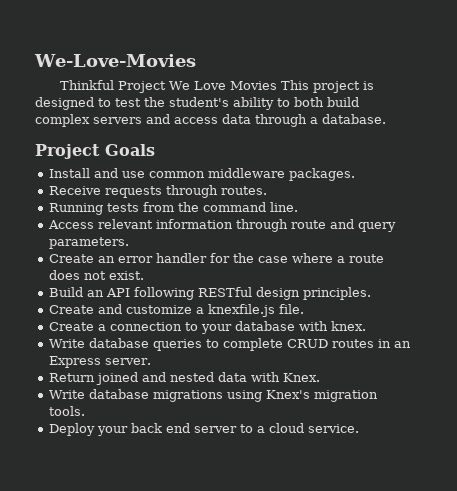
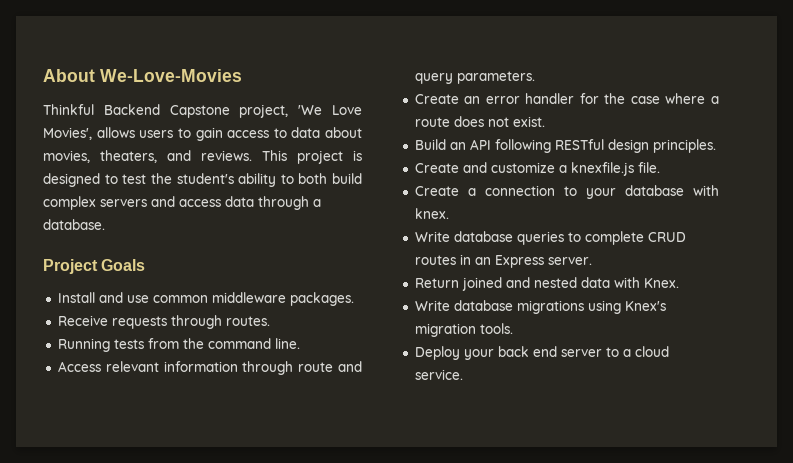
(34, 60) none -> [43,69,95,82] About
[118,81,278,93] Project We Love Movies -> [103,104,363,118] [43,127,362,141] [43,150,252,163] Backend Capstone project, 'We Love Movies', allows users to gain access to data about movies, theaters, and reviews.

